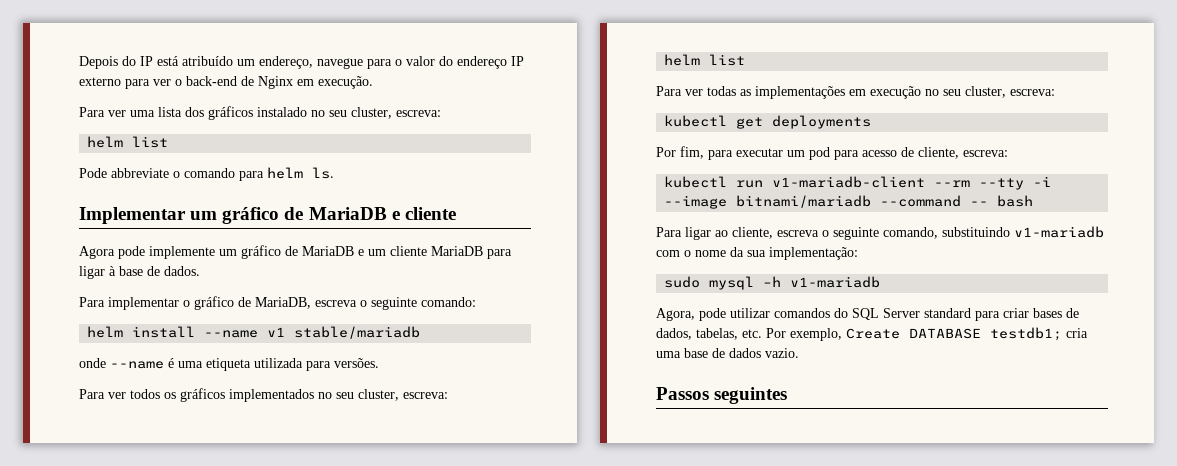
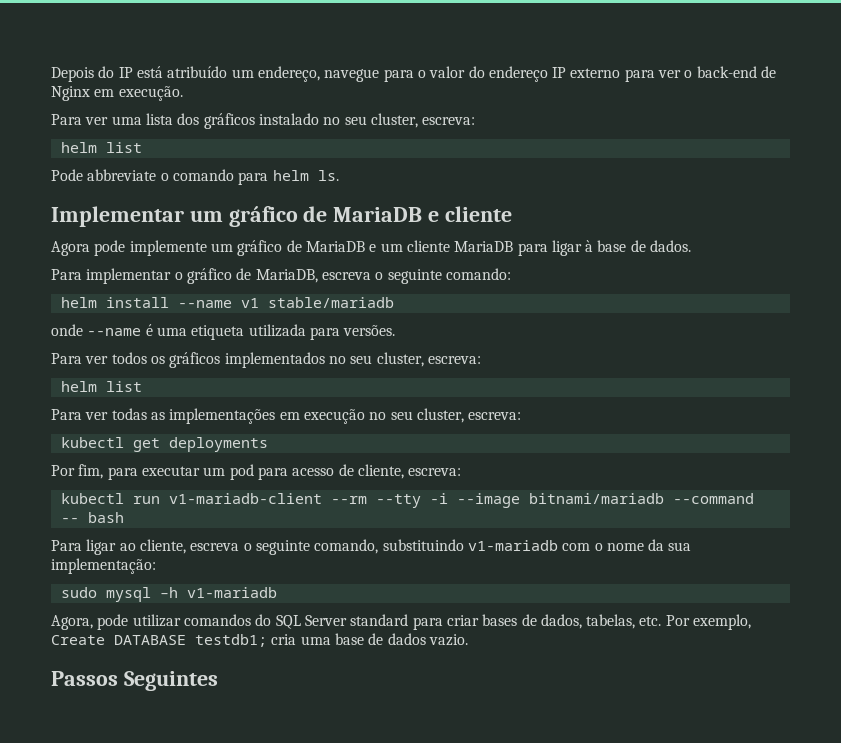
[714,387,788,404] seguintes -> [123,671,218,691] Seguintes

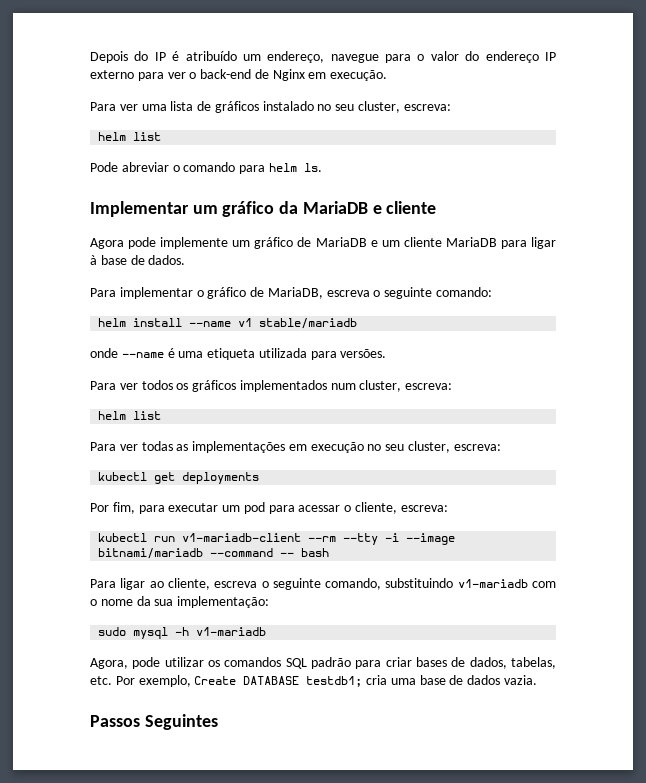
[136,66,163,78] está -> [172,51,180,61] é
[177,113,200,125] dos -> [197,101,212,111] de
[87,169,157,181] abbreviate -> [121,162,169,172] abreviar
[303,206,328,222] de -> [279,201,299,214] da
[328,355,373,364] no seu -> [330,383,356,390] num
[292,464,354,476] acesso de -> [298,505,352,512] acessar o
[183,614,409,629] comandos do SQL Server standard -> [208,657,351,669] os comandos SQL padrão
[428,634,468,646] vazio. -> [504,675,538,685] vazia.

